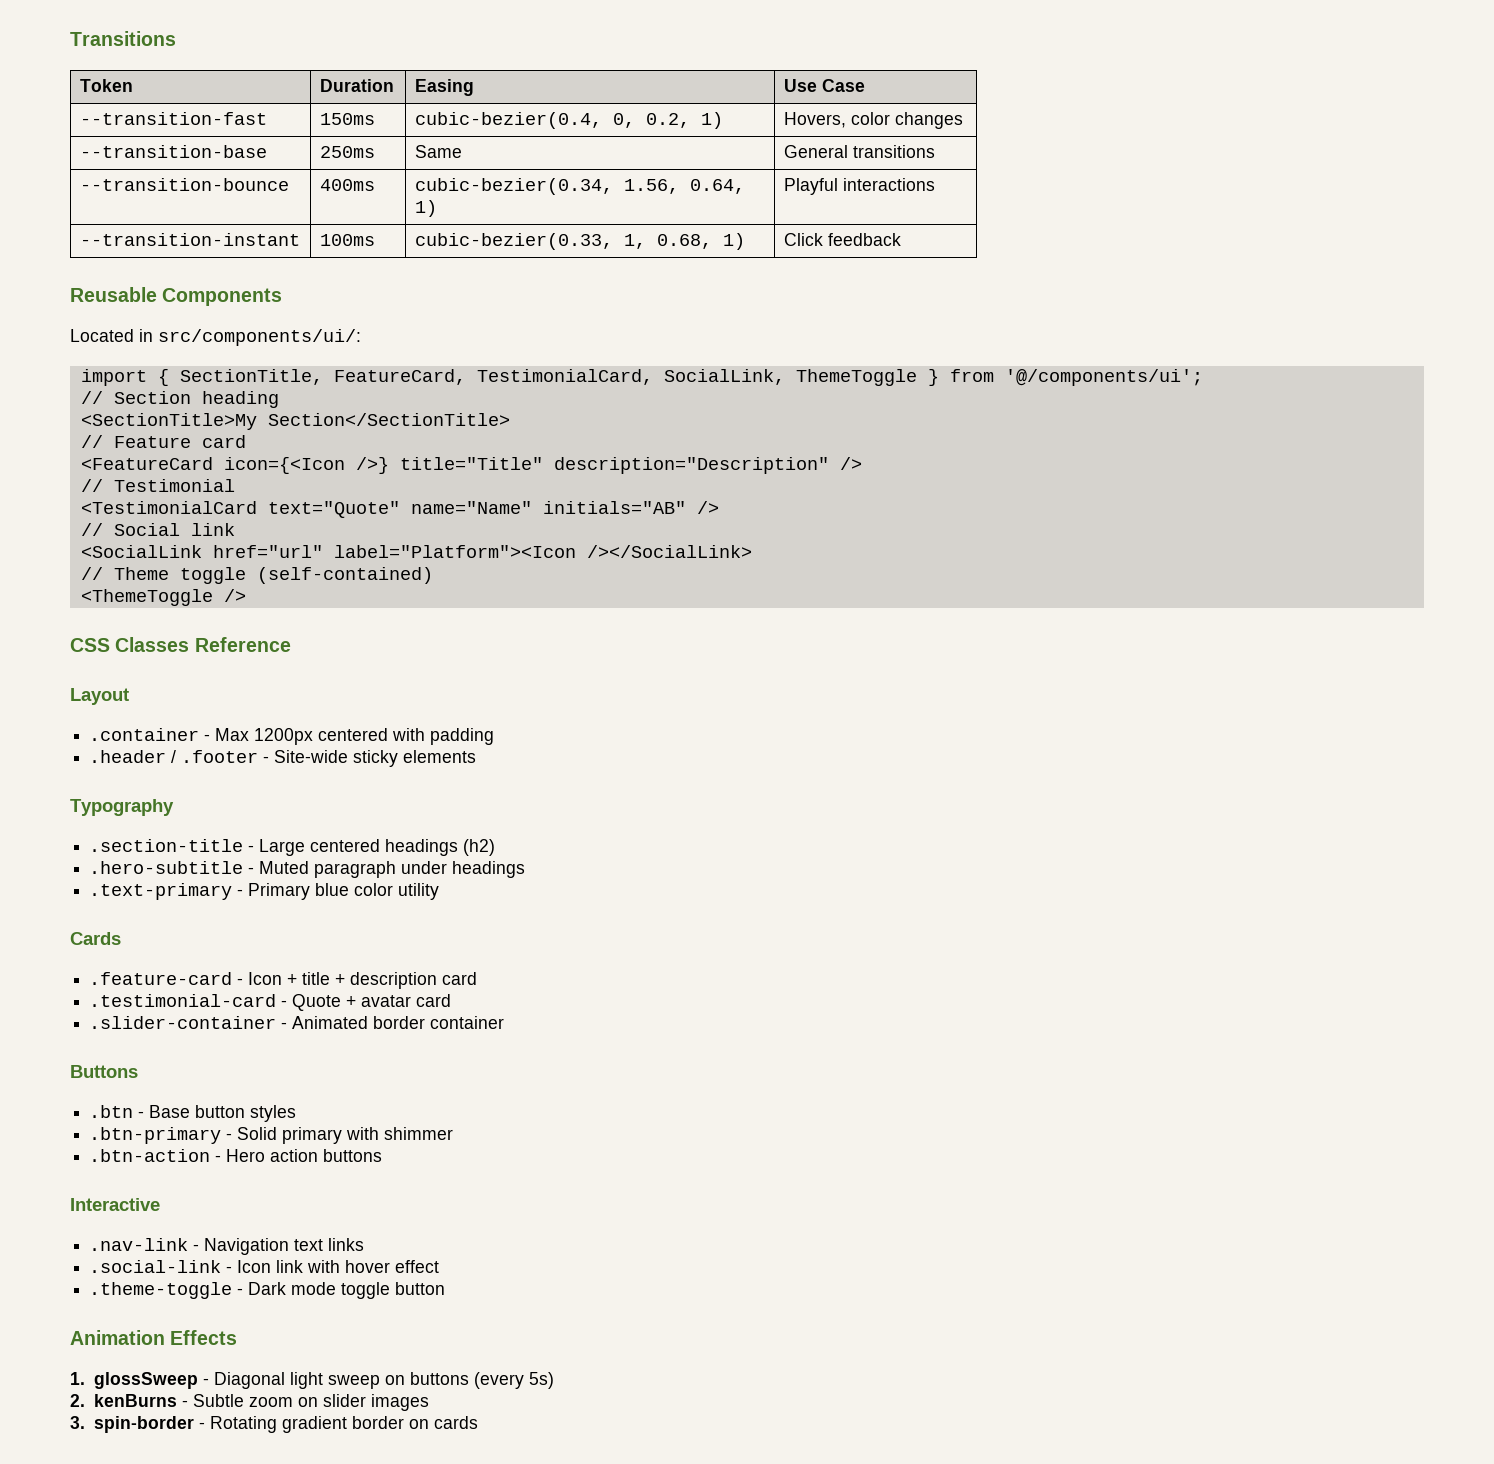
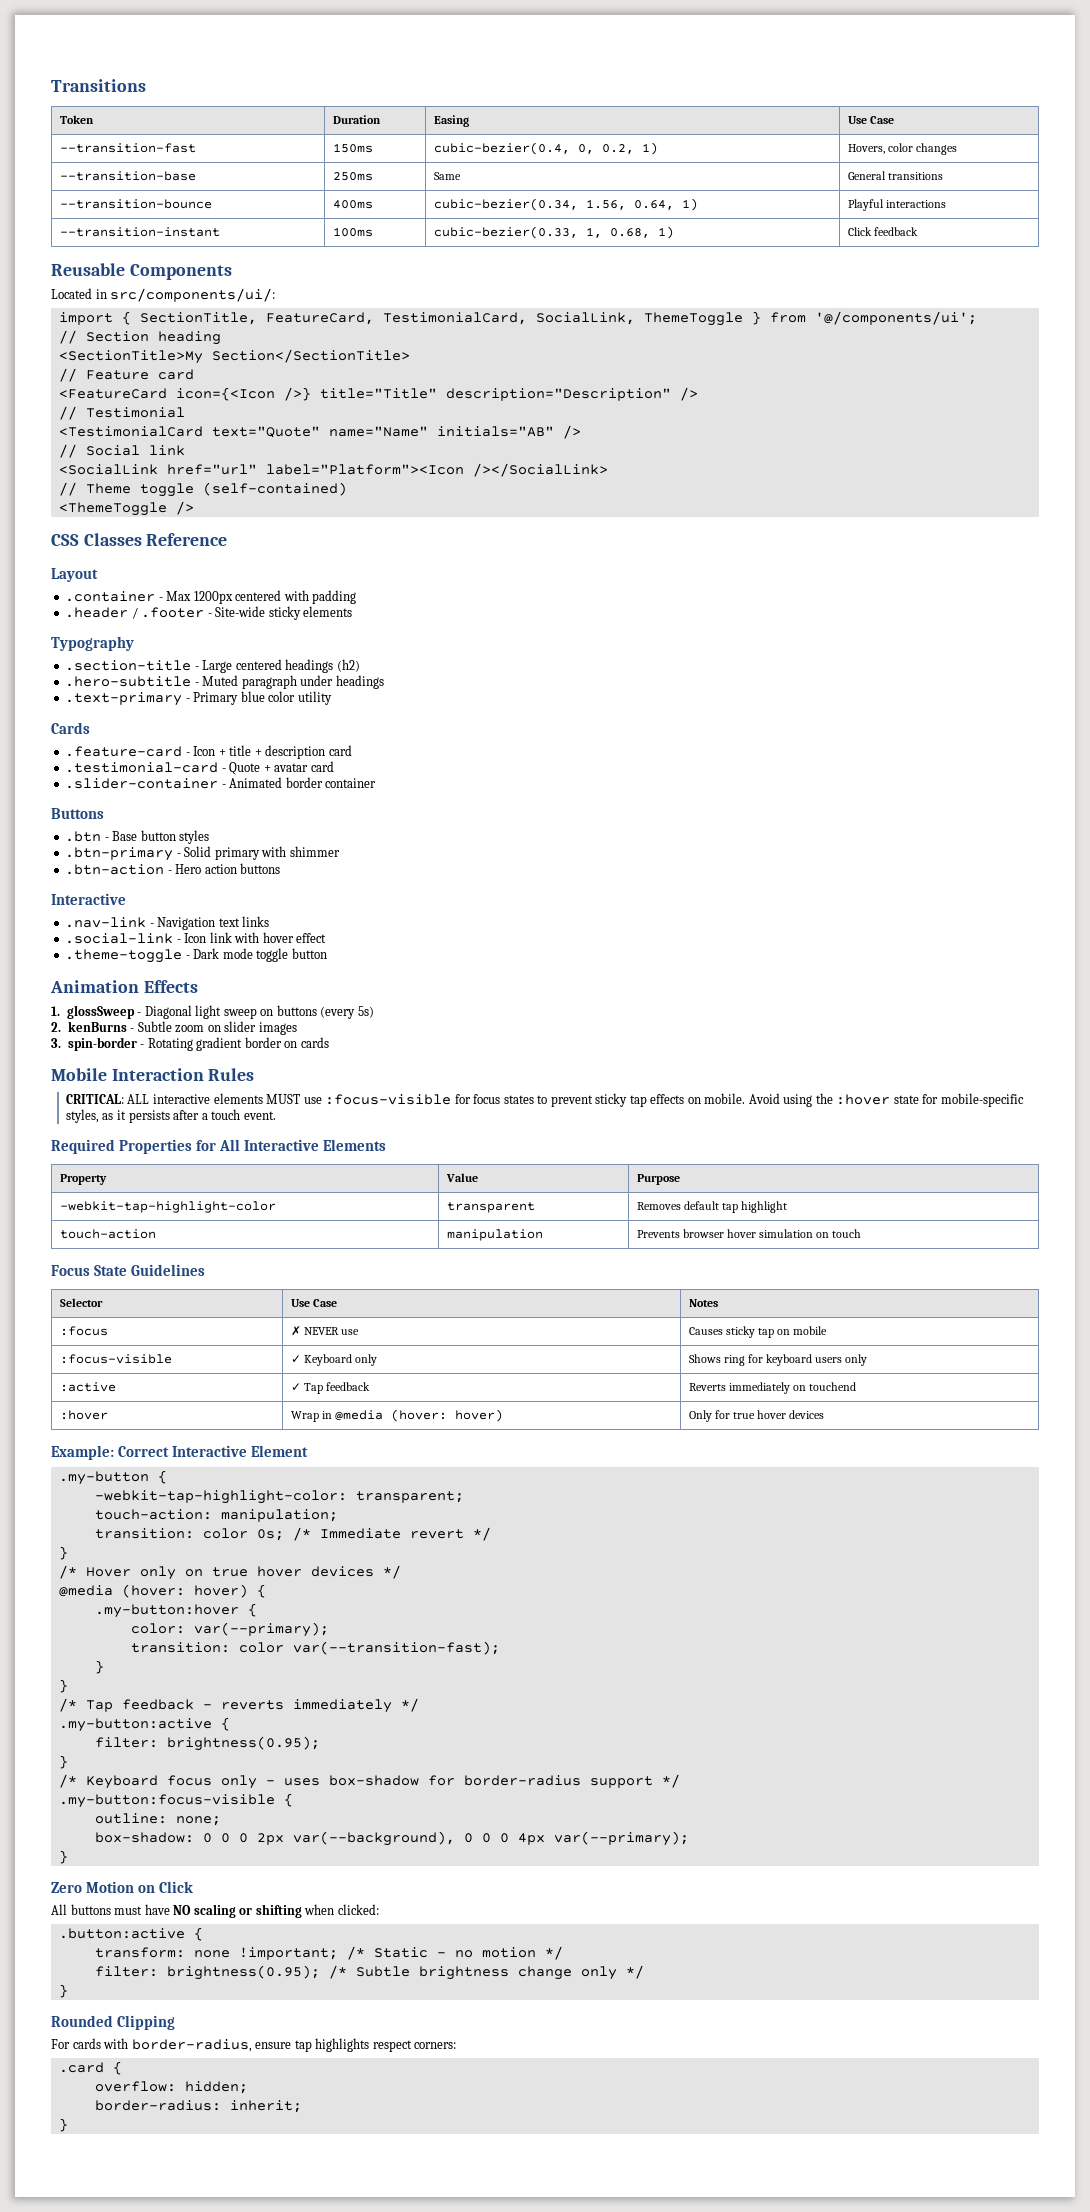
(478, 1422) none -> [51,1068,255,1081] [65,1093,1024,1107] [65,1109,276,1123] [51,1139,387,1154] [59,1174,107,1185] [445,1173,478,1182] [636,1174,680,1185] [59,1201,276,1213] [446,1202,535,1213] [636,1201,788,1213] [59,1229,156,1239] [446,1229,543,1241] [636,1229,862,1238] [51,1264,206,1276] [59,1298,103,1307] [290,1299,337,1307] [688,1299,718,1307] [59,1326,108,1336] [290,1326,360,1336] [688,1326,828,1338] [59,1354,172,1364] [290,1354,378,1366] [688,1354,868,1366] [59,1382,116,1392] [290,1382,371,1394] [688,1382,857,1394] [59,1410,108,1420] [290,1409,504,1422] [688,1410,825,1422] [51,1445,309,1460] [58,1470,167,1485] [94,1490,464,1504] [94,1509,338,1522] [94,1527,491,1541] [58,1546,68,1560] [58,1565,401,1580] [58,1584,266,1598] [94,1603,257,1618] [130,1622,329,1637] [130,1641,500,1655] [94,1660,104,1674] [58,1679,68,1693] [58,1698,419,1713] [58,1717,230,1732] [94,1736,320,1751] [58,1755,68,1769] [58,1774,680,1789] [58,1793,293,1808] [94,1813,221,1826] [94,1831,689,1846] [58,1850,68,1864] [51,1881,194,1893] [51,1904,379,1918] [58,1927,203,1941] [94,1946,563,1960] [94,1965,644,1980] [58,1984,68,1998] [51,2015,176,2030] [51,2038,457,2052] [58,2061,122,2075] [94,2081,248,2094] [94,2100,302,2113] [58,2118,68,2132] // Mobile Interaction Rules // CRITICAL: ALL interactive elements MUST use :focus-visible for focus states to prevent sticky tap effects on mobile. Avoid using the :hover state for mobile-specific styles, as it persists after a touch event. // Required Properties for All Interactive Elements // Property | Value | Purpose // -webkit-tap-highlight-color | transparent | Removes default tap highlight // touch-action | manipulation | Prevents browser hover simulation on touch // Focus State Guidelines // Selector | Use Case | Notes // :focus | ✗ NEVER use | Causes sticky tap on mobile // :focus-visible | ✓ Keyboard only | Shows ring for keyboard users only // :active | ✓ Tap feedback | Reverts immediately on touchend // :hover | Wrap in @media (hover: hover) | Only for true hover devices // Example: Correct Interactive Element // .my-button { // -webkit-tap-highlight-color: transparent; // touch-action: manipulation; // transition: color 0s; /* Immediate revert */ // } // /* Hover only on true hover devices */ // @media (hover: hover) { // .my-button:hover { // color: var(--primary); // transition: color var(--transition-fast); // } // } // /* Tap feedback - reverts immediately */ // .my-button:active { // filter: brightness(0.95); // } // /* Keyboard focus only - uses box-shadow for border-radius support */ // .my-button:focus-visible { // outline: none; // box-shadow: 0 0 0 2px var(--background), 0 0 0 4px var(--primary); // } // Zero Motion on Click // All buttons must have NO scaling or shifting when clicked: // .button:active { // transform: none !important; /* Static - no motion */ // filter: brightness(0.95); /* Subtle brightness change only */ // } // Rounded Clipping // For cards with border-radius, ensure tap highlights respect corners: // .card { // overflow: hidden; // border-radius: inherit; // }

